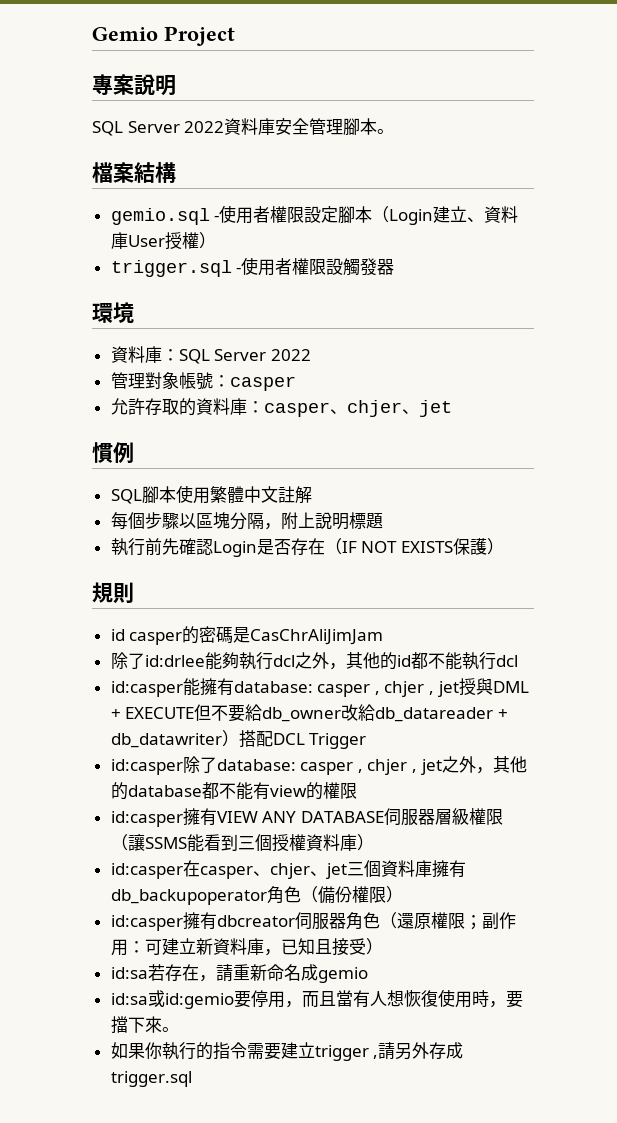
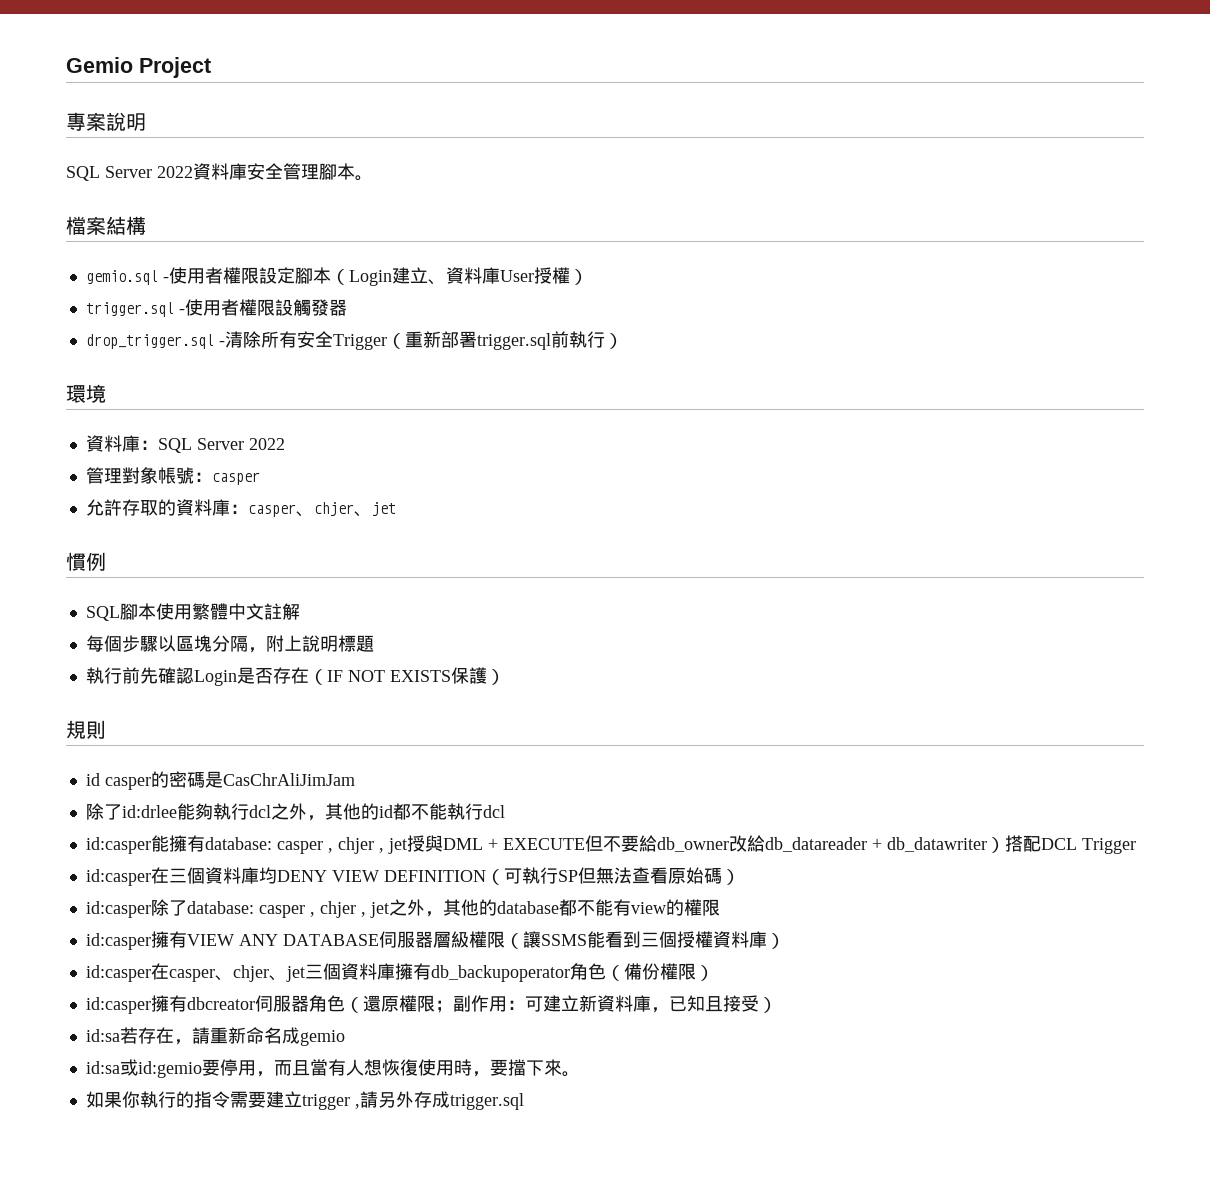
(395, 267) none -> [85,331,623,350] // drop_trigger.sql -清除所有安全Trigger（重新部署trigger.sql前執行）
(367, 741) none -> [85,867,740,886] // id:casper在三個資料庫均DENY VIEW DEFINITION（可執行SP但無法查看原始碼）

